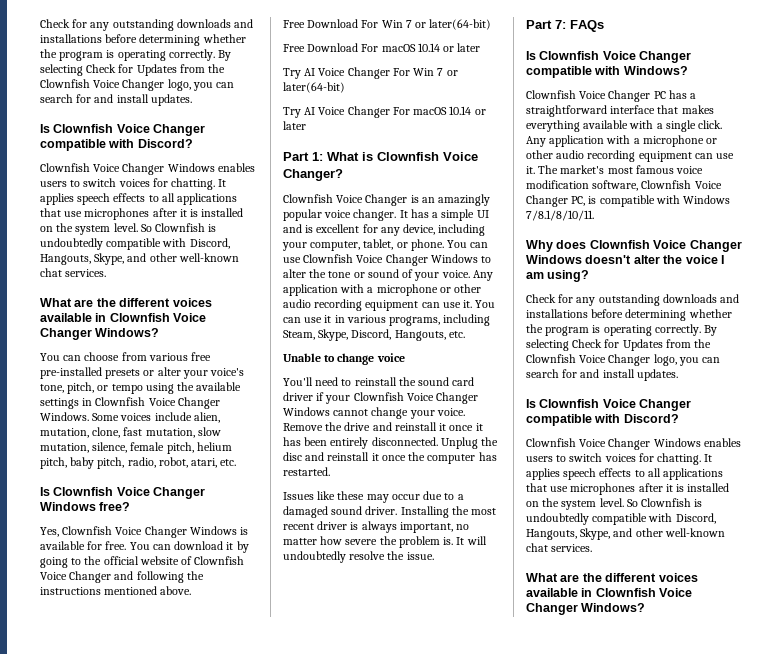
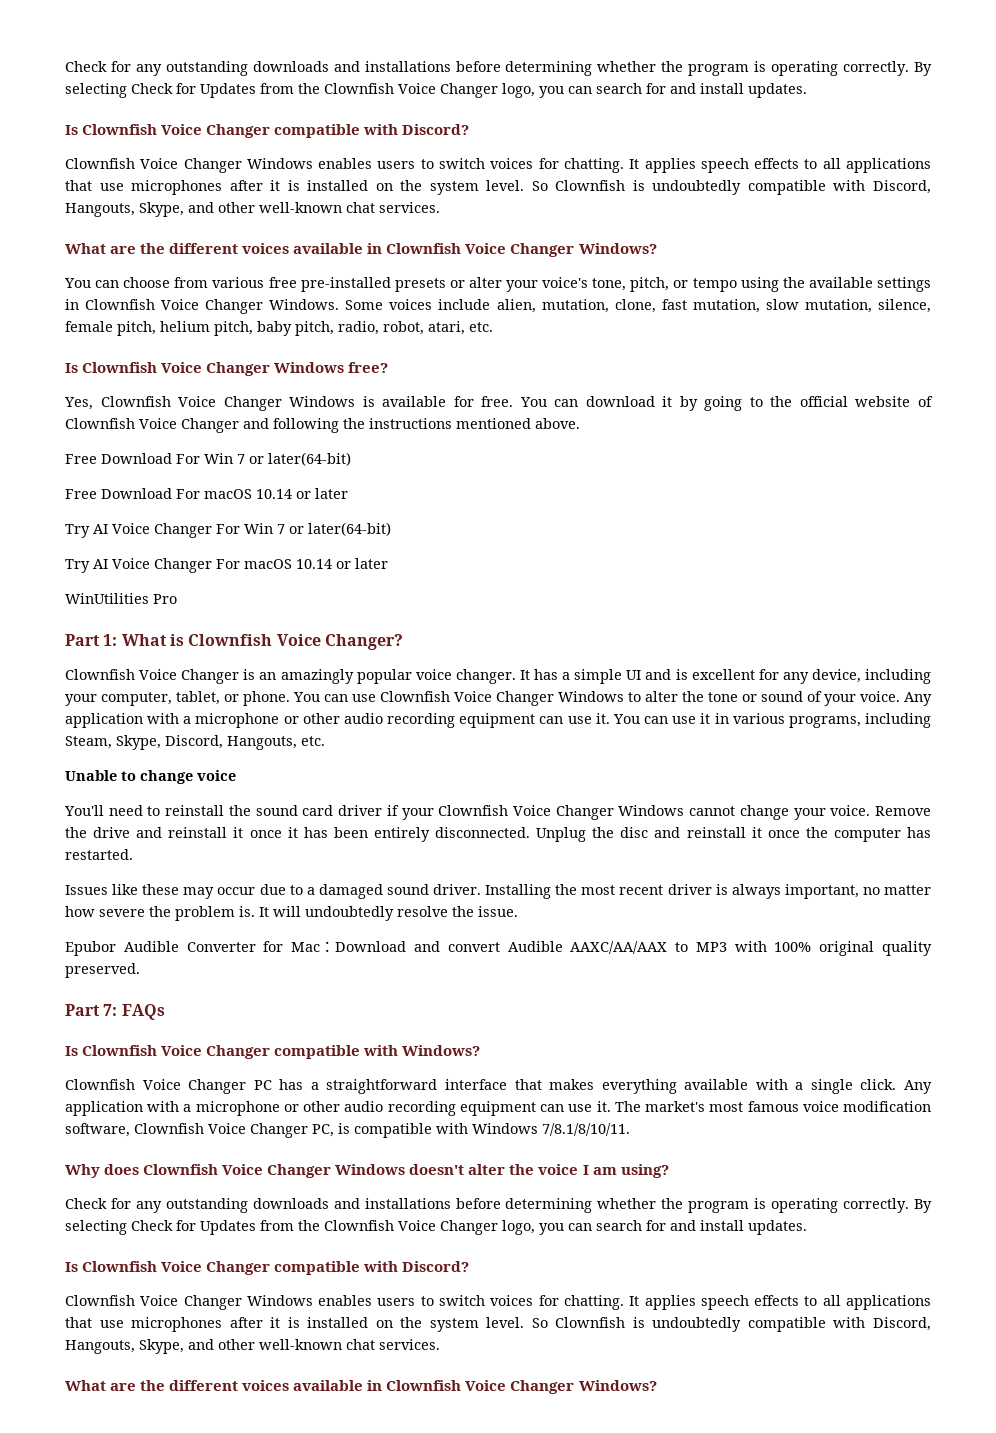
(306, 125) none -> [65,593,177,604] // WinUtilities Pro
(434, 556) none -> [65,941,933,956] [65,963,140,978] // Epubor Audible Converter for Mac：Download and convert Audible AAXC/AA/AAX to MP3 with 100% original quality preserved.

